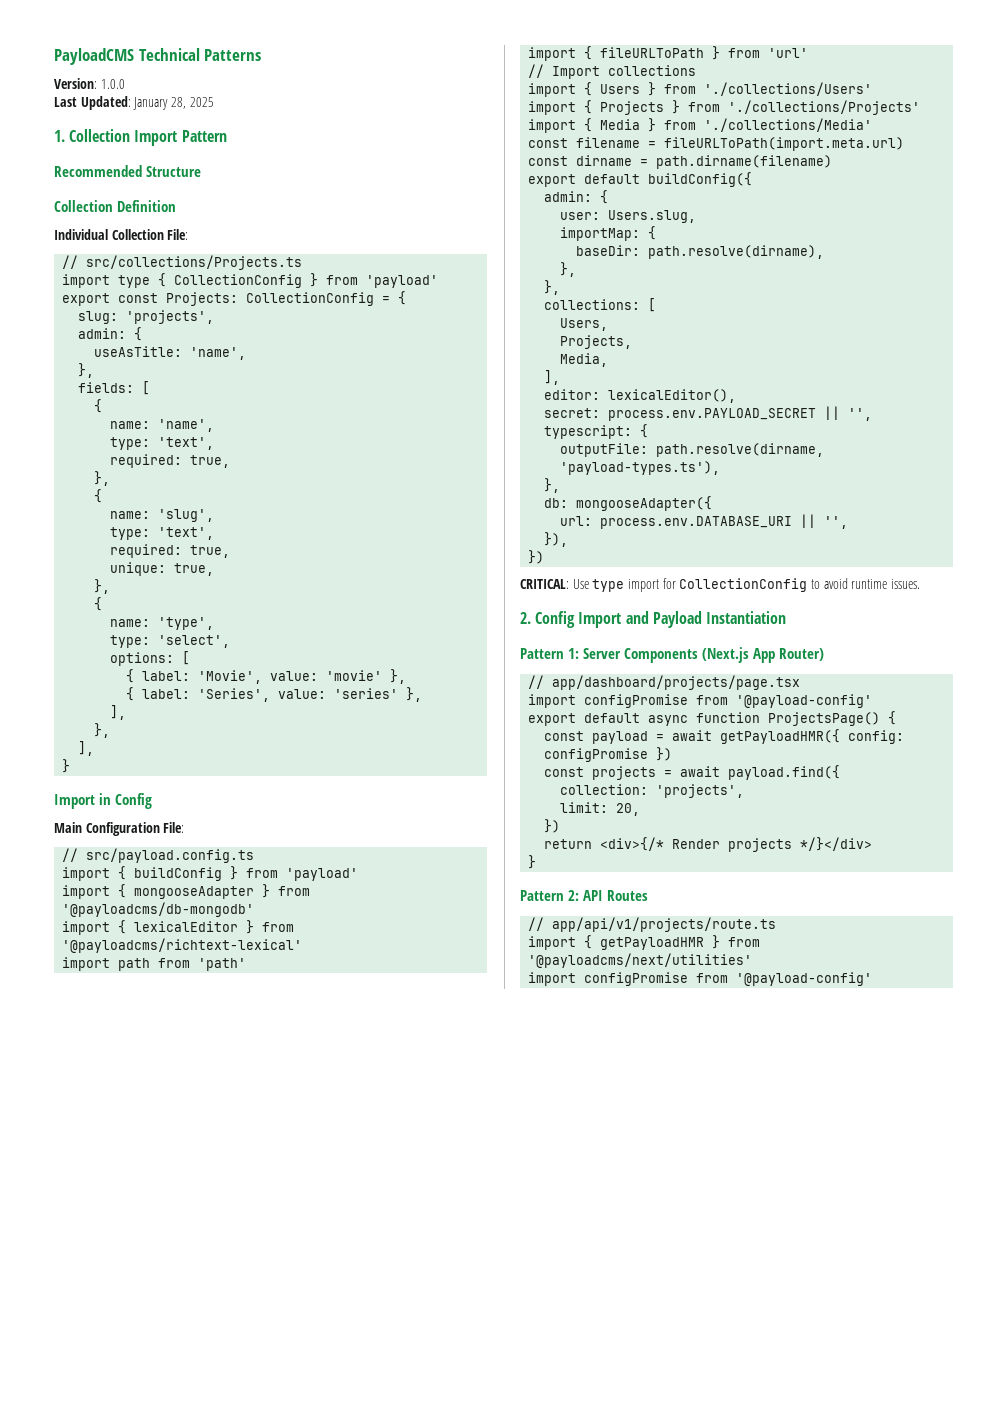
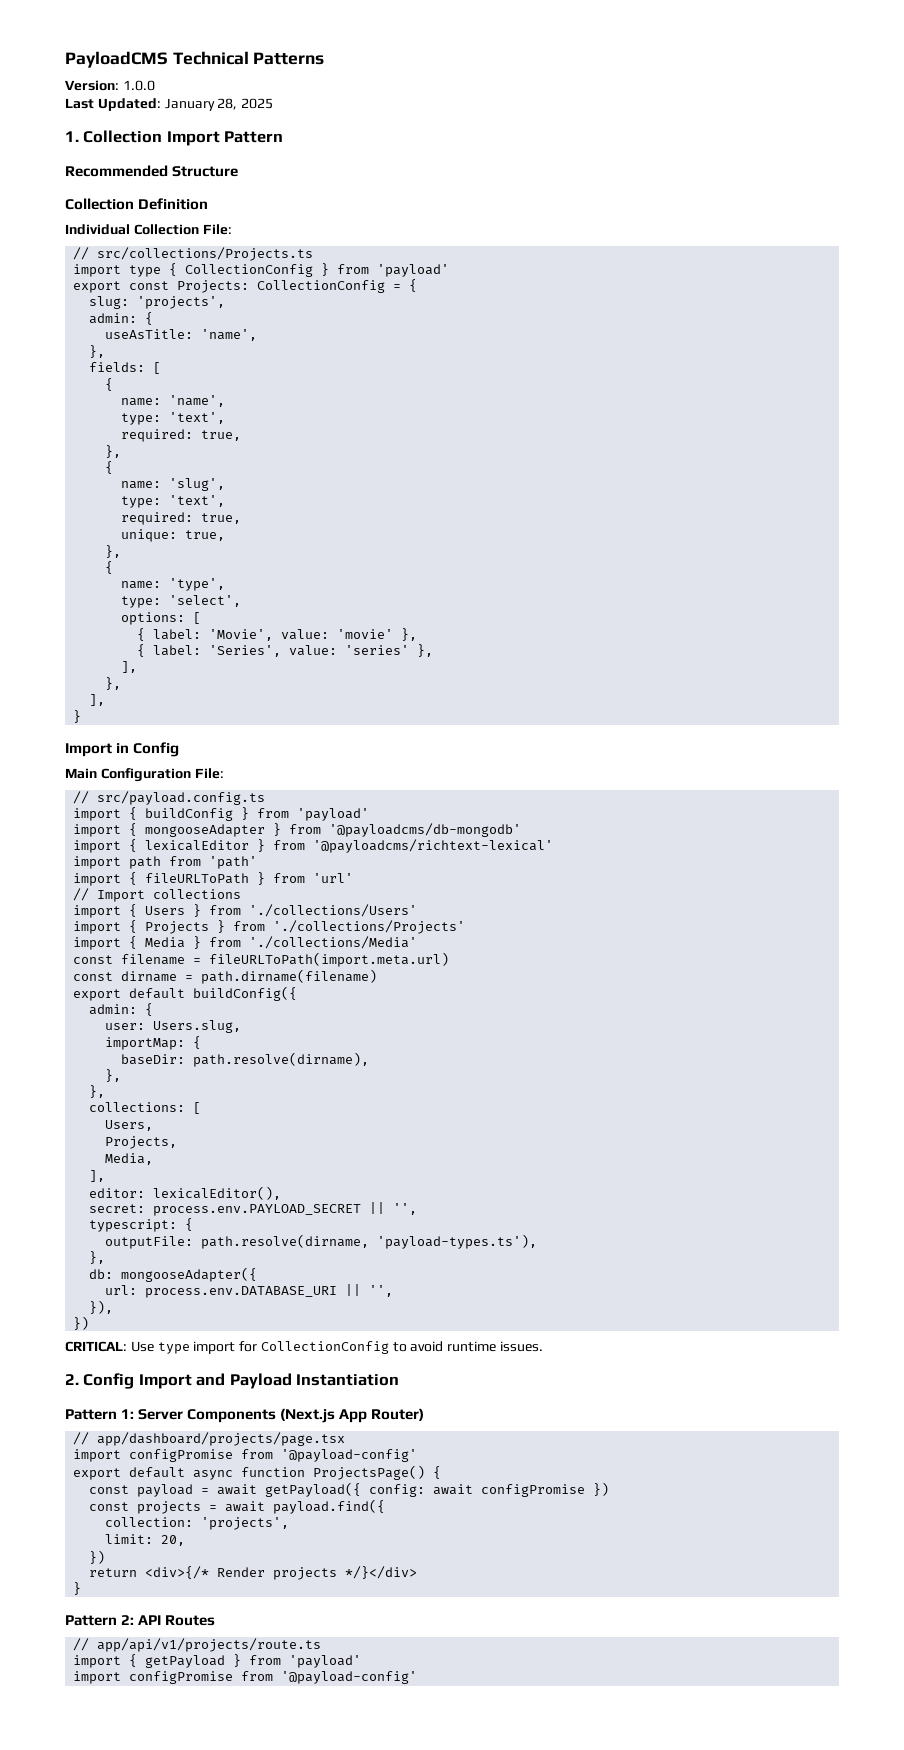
[720,729,905,744] getPayloadHMR({ config: -> [265,1482,474,1497] getPayload({ config: await
[600,935,761,950] [528,953,753,968] getPayloadHMR } from '@payloadcms/next/utilities' -> [145,1654,362,1668] getPayload } from 'payload'

